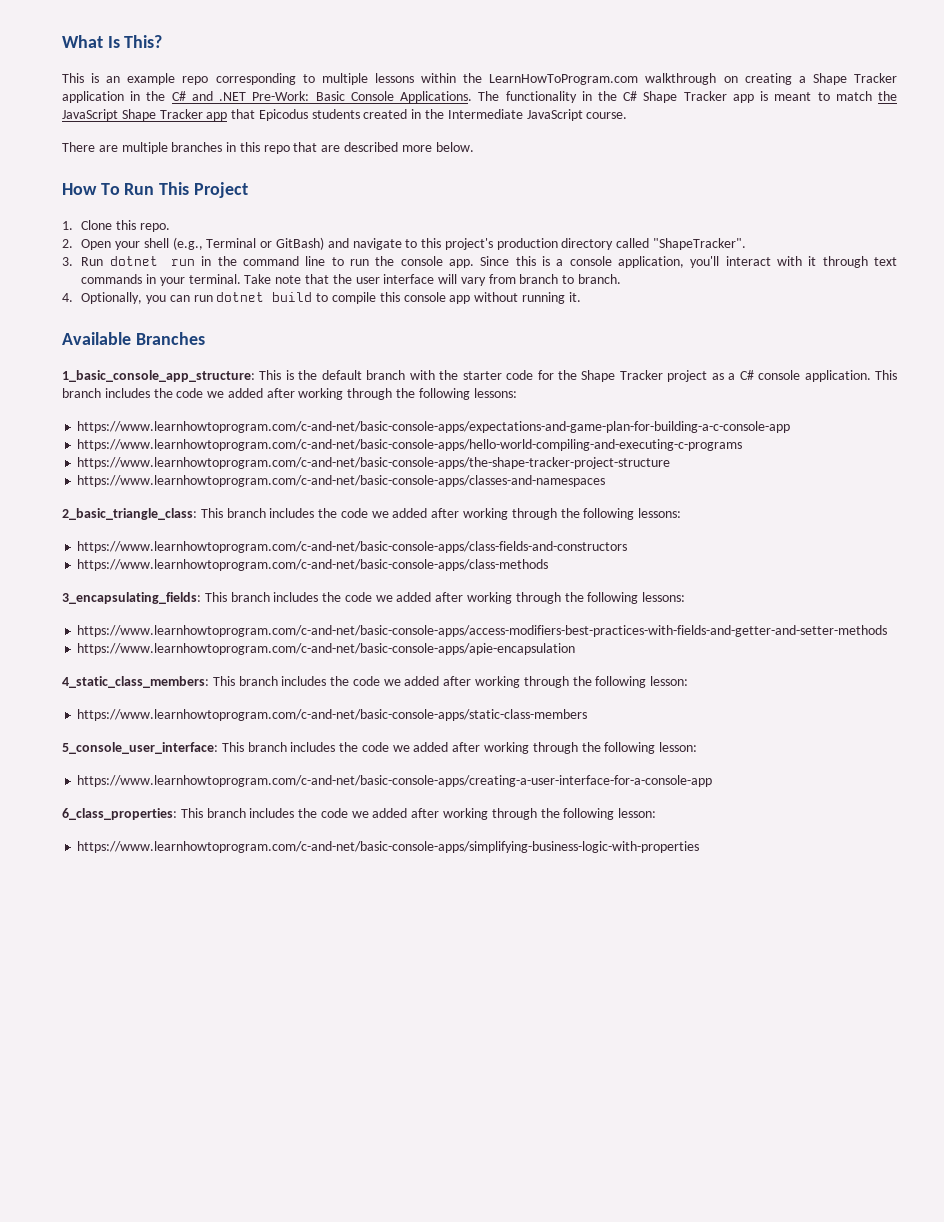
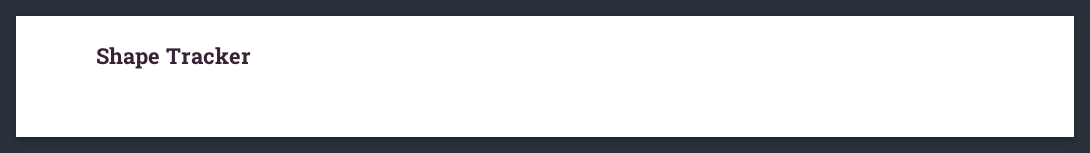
[62,35,163,48] [62,73,898,85] [62,91,898,103] [62,109,628,121] [62,142,474,154] [62,182,248,198] [62,220,170,232] [62,237,746,250] [62,256,897,268] [81,274,621,286] [62,292,581,304] [62,332,205,345] [62,370,898,382] [62,388,517,400] [77,421,791,433] [77,439,743,451] [77,457,671,469] [77,475,606,487] [62,508,682,520] [77,541,628,553] [77,559,549,571] [62,592,686,604] [77,625,888,637] [77,643,576,655] [62,676,689,688] [77,709,588,721] [62,742,698,754] [77,775,713,787] [62,808,657,820] [77,841,700,853] What Is This? // This is an example repo corresponding to multiple lessons within the LearnHowToProgram.com walkthrough on creating a Shape Tracker application in the C# and .NET Pre-Work: Basic Console Applications. The functionality in the C# Shape Tracker app is meant to match the JavaScript Shape Tracker app that Epicodus students created in the Intermediate JavaScript course. // There are multiple branches in this repo that are described more below. // How To Run This Project // 1. Clone this repo. // 2. Open your shell (e.g., Terminal or GitBash) and navigate to this project's production directory called "ShapeTracker". // 3. Run dotnet run in the command line to run the console app. Since this is a console application, you'll interact with it through text commands in your terminal. Take note that the user interface will vary from branch to branch. // 4. Optionally, you can run dotnet build to compile this console app without running it. // Available Branches // 1_basic_console_app_structure: This is the default branch with the starter code for the Shape Tracker project as a C# console application. This branch includes the code we added after working through the following lessons: // https://www.learnhowtoprogram.com/c-and-net/basic-console-apps/expectations-and-game-plan-for-building-a-c-console-app // https://www.learnhowtoprogram.com/c-and-net/basic-console-apps/hello-world-compiling-and-executing-c-programs // https://www.learnhowtoprogram.com/c-and-net/basic-console-apps/the-shape-tracker-project-structure // https://www.learnhowtoprogram.com/c-and-net/basic-console-apps/classes-and-namespaces // 2_basic_triangle_class: This branch includes the code we added after working through the following lessons: // https://www.learnhowtoprogram.com/c-and-net/basic-console-apps/class-fields-and-constructors // https://www.learnhowtoprogram.com/c-and-net/basic-console-apps/class-methods // 3_encapsulating_fields: This branch includes the code we added after working through the following lessons: // https://www.learnhowtoprogram.com/c-and-net/basic-console-apps/access-modifiers-best-practices-with-fields-and-getter-and-setter-methods // https://www.learnhowtoprogram.com/c-and-net/basic-console-apps/apie-encapsulation // 4_static_class_members: This branch includes the code we added after working through the following lesson: // https://www.learnhowtoprogram.com/c-and-net/basic-console-apps/static-class-members // 5_console_user_interface: This branch includes the code we added after working through the following lesson: // https://www.learnhowtoprogram.com/c-and-net/basic-console-apps/creating-a-user-interface-for-a-console-app // 6_class_properties: This branch includes the code we added after working through the following lesson: // https://www.learnhowtoprogram.com/c-and-net/basic-console-apps/simplifying-business-logic-with-properties -> [96,47,251,69] Shape Tracker

